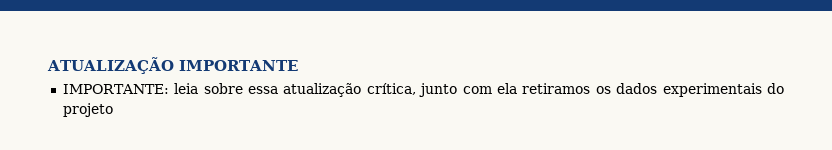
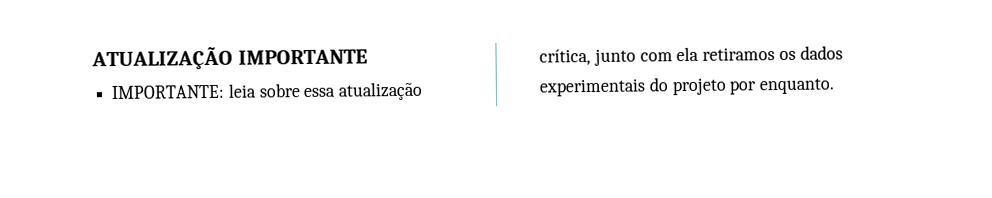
(113, 110) none -> [729,78,835,95] por enquanto.

